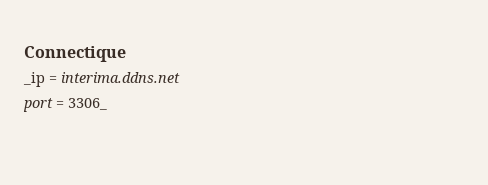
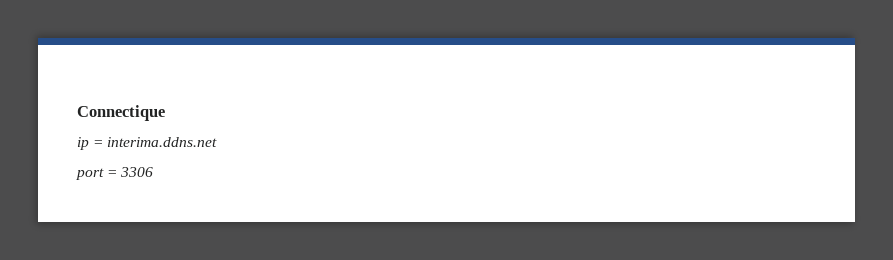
[23,72,45,87] _ip -> [77,137,89,150] ip
[68,98,107,110] 3306_ -> [120,167,154,177] 3306

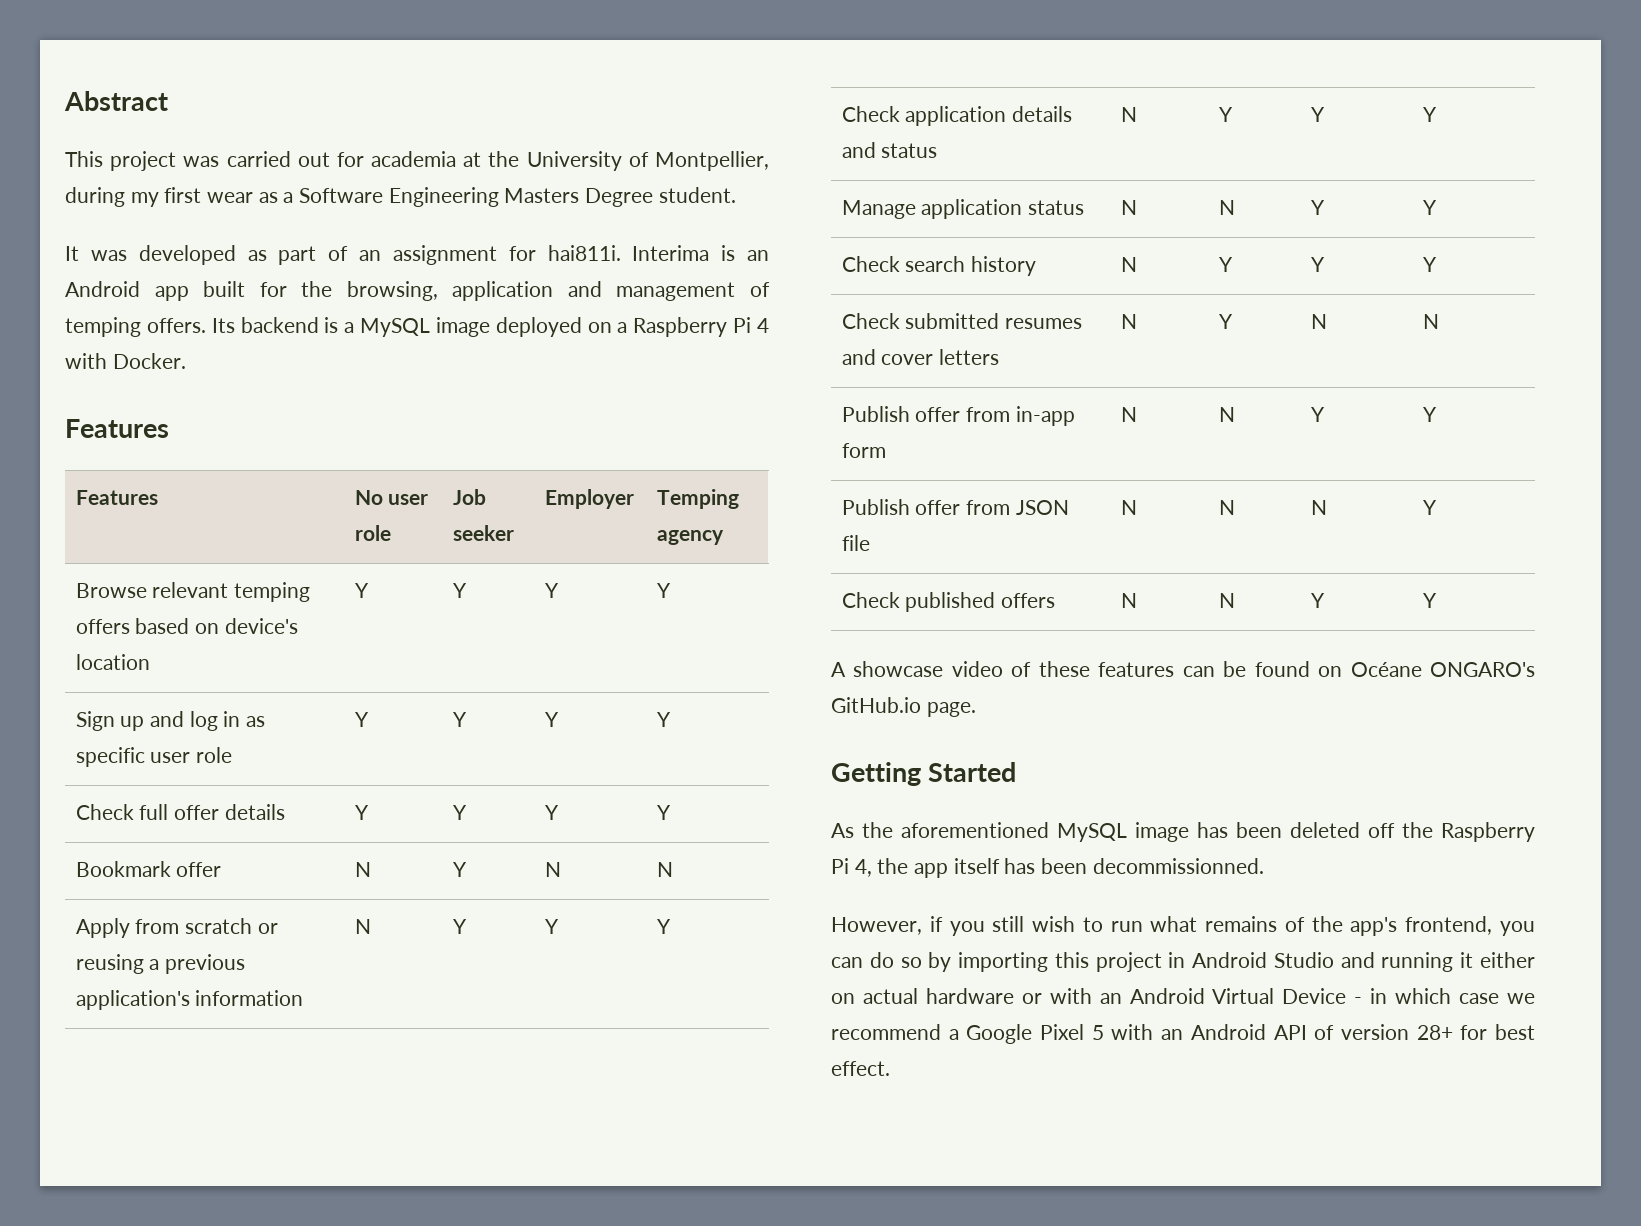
[77,105,165,121] [77,137,218,150] [76,167,154,180] Connectique // ip = interima.ddns.net // port = 3306 -> [64,91,168,111] [65,151,769,171] [65,187,736,207] [65,245,770,265] [65,281,770,301] [65,317,769,337] [65,353,186,369] [65,419,169,438] [75,490,158,505] [354,490,429,505] [354,525,391,541] [452,489,486,505] [452,525,514,541] [544,489,634,509] [656,489,739,509] [656,530,724,545] [75,582,310,602] [75,618,298,634] [75,654,150,670] [354,583,369,598] [452,583,467,598] [544,583,559,598] [656,583,671,598] [75,711,265,731] [75,747,232,767] [354,712,369,727] [452,712,467,727] [544,712,559,727] [656,712,671,727] [75,804,285,820] [354,805,369,820] [452,805,467,820] [544,805,559,820] [656,805,671,820] [75,861,222,877] [354,862,371,877] [452,862,467,877] [544,862,561,877] [656,862,673,877] [75,918,278,938] [75,954,245,974] [75,990,304,1010] [354,919,371,934] [452,919,467,934] [544,919,559,934] [656,919,671,934] [841,106,1072,126] [841,142,938,158] [1120,107,1137,122] [1218,107,1233,122] [1310,107,1325,122] [1422,107,1437,122] [841,199,1084,219] [1120,200,1137,215] [1218,200,1235,215] [1310,200,1325,215] [1422,200,1437,215] [841,256,1036,276] [1120,257,1137,272] [1218,257,1233,272] [1310,257,1325,272] [1422,257,1437,272] [841,313,1082,329] [841,349,999,365] [1120,314,1137,329] [1218,314,1233,329] [1310,314,1327,329] [1422,314,1439,329] [841,406,1075,426] [841,443,886,458] [1120,407,1137,422] [1218,407,1235,422] [1310,407,1325,422] [1422,407,1437,422] [841,499,1069,515] [841,535,870,551] [1120,500,1137,515] [1218,500,1235,515] [1310,500,1327,515] [1422,500,1437,515] [841,592,1055,612] [1120,593,1137,608] [1218,593,1235,608] [1310,593,1325,608] [1422,593,1437,608] [831,661,1535,677] [831,697,976,717] [831,762,1017,786] [831,822,1535,842] [831,858,1264,878] [831,916,1535,936] [831,952,1535,972] [831,988,1535,1004] [831,1024,1535,1044] [831,1061,890,1076] Abstract // This project was carried out for academia at the University of Montpellier, during my first wear as a Software Engineering Masters Degree student. // It was developed as part of an assignment for hai811i. Interima is an Android app built for the browsing, application and management of temping offers. Its backend is a MySQL image deployed on a Raspberry Pi 4 with Docker. // Features // Features | No user role | Job seeker | Employer | Temping agency // Browse relevant temping offers based on device's location | Y | Y | Y | Y // Sign up and log in as specific user role | Y | Y | Y | Y // Check full offer details | Y | Y | Y | Y // Bookmark offer | N | Y | N | N // Apply from scratch or reusing a previous application's information | N | Y | Y | Y // Check application details and status | N | Y | Y | Y // Manage application status | N | N | Y | Y // Check search history | N | Y | Y | Y // Check submitted resumes and cover letters | N | Y | N | N // Publish offer from in-app form | N | N | Y | Y // Publish offer from JSON file | N | N | N | Y // Check published offers | N | N | Y | Y // A showcase video of these features can be found on Océane ONGARO's GitHub.io page. // Getting Started // As the aforementioned MySQL image has been deleted off the Raspberry Pi 4, the app itself has been decommissionned. // However, if you still wish to run what remains of the app's frontend, you can do so by importing this project in Android Studio and running it either on actual hardware or with an Android Virtual Device - in which case we recommend a Google Pixel 5 with an Android API of version 28+ for best effect.

